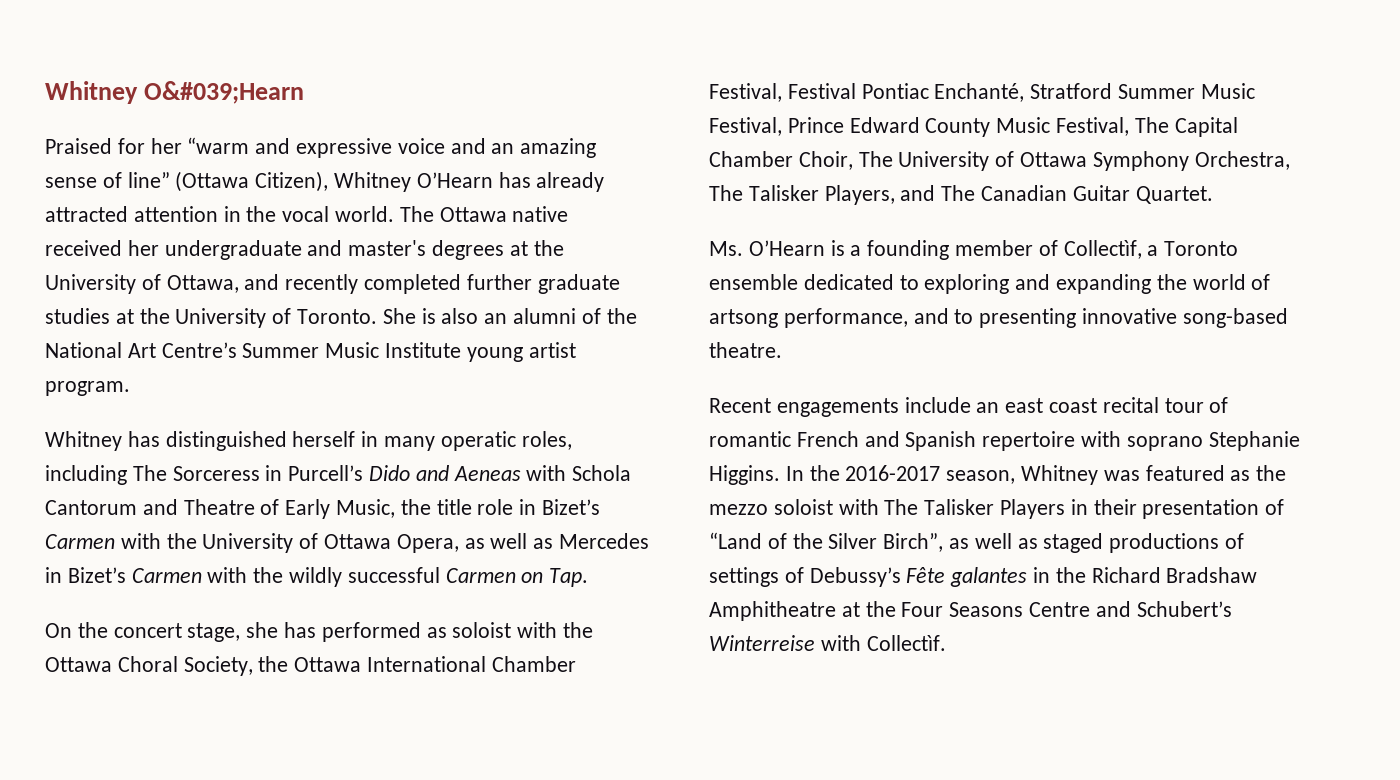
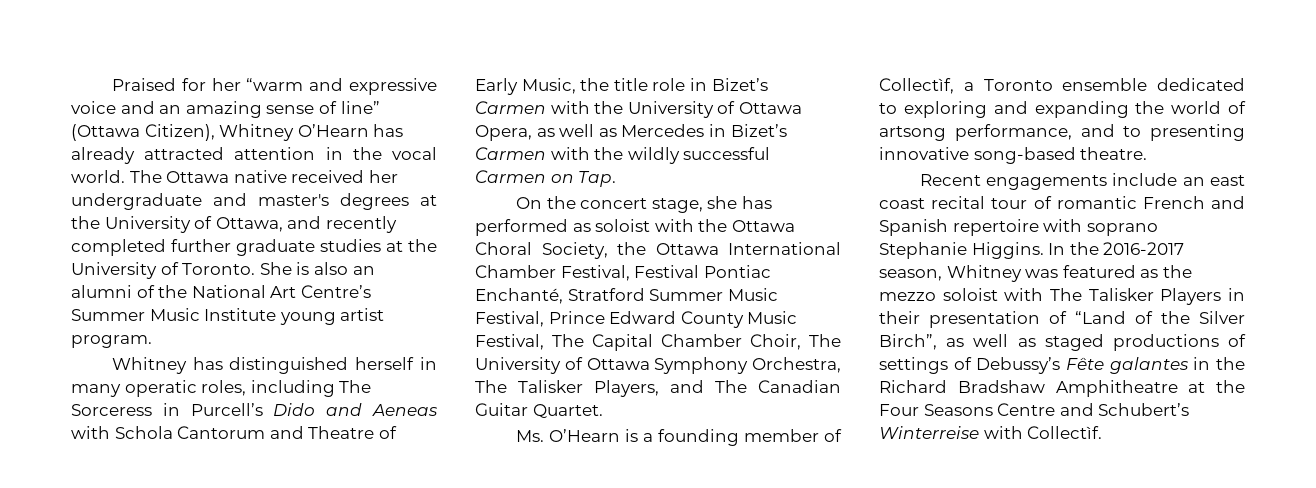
[45,81,305,104] Whitney O&#039;Hearn // -> (111, 84) none

